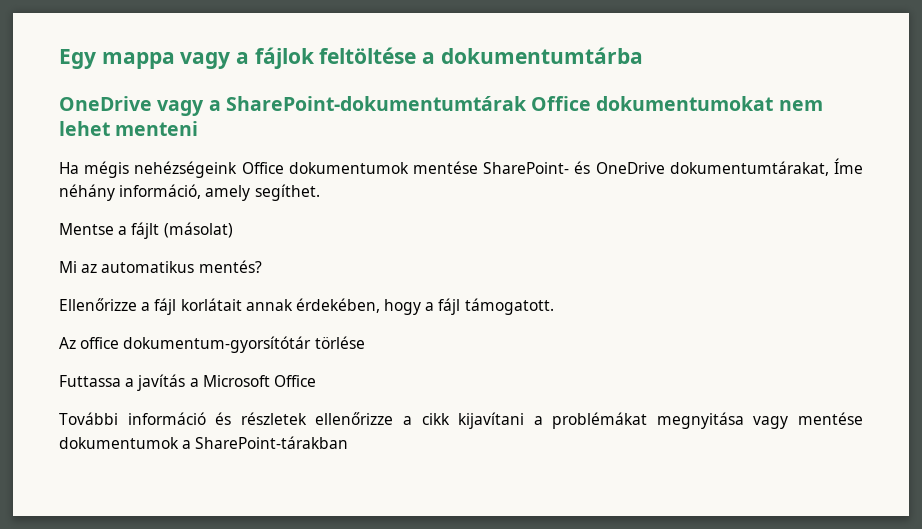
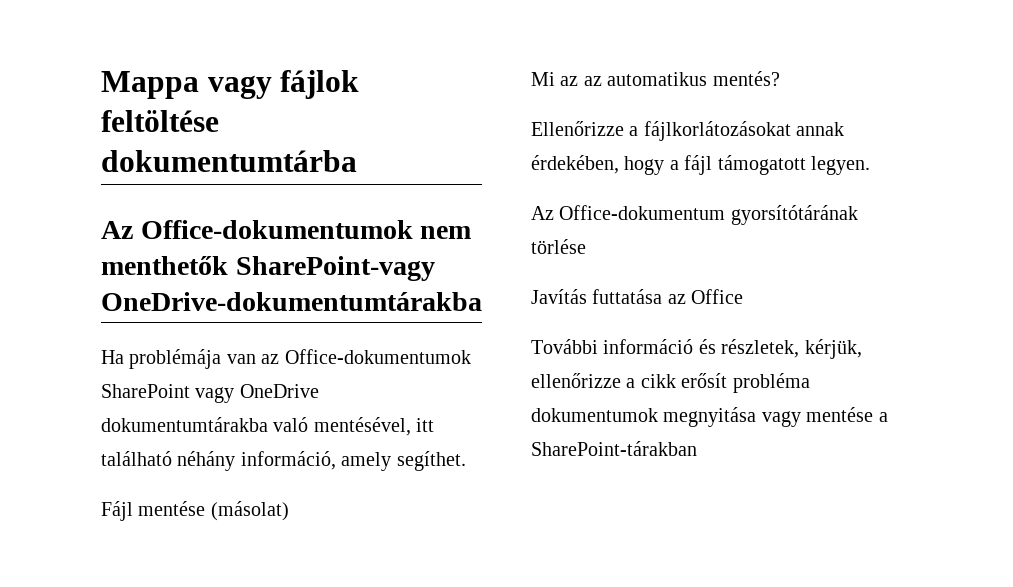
[59,49,250,69] Egy mappa vagy a -> [101,71,272,99] Mappa vagy
[422,52,436,64] a -> (219, 121) none
[59,96,823,116] [59,121,199,136] [59,158,864,178] OneDrive vagy a SharePoint-dokumentumtárak Office dokumentumokat nem lehet menteni // Ha mégis nehézségeink Office dokumentumok mentése SharePoint- és OneDrive dokumentumtárakat, Íme -> [101,220,472,239] [101,256,435,281] [101,292,482,311] [101,349,471,369] [101,384,319,403] [101,417,435,436] [101,451,172,466] Az Office-dokumentumok nem menthetők SharePoint-vagy OneDrive-dokumentumtárakba // Ha problémája van az Office-dokumentumok SharePoint vagy OneDrive dokumentumtárakba való mentésével, itt található
[59,222,160,239] Mentse a fájlt -> [101,501,206,521] Fájl mentése
(98, 268) none -> [583,76,602,86] az
[154,298,242,315] fájl korlátait -> [643,121,791,141] fájlkorlátozásokat
[464,298,554,315] [59,336,312,353] támogatott. // Az office dokumentum-gyorsítótár -> [717,155,870,175] [531,205,858,225] támogatott legyen. // Az Office-dokumentum gyorsítótárának
[59,374,270,391] Futtassa a javítás a Microsoft -> [531,289,686,304] Javítás futtatása az
[240,412,307,425] részletek -> [721,339,862,359] részletek, kérjük,
[458,412,648,429] kijavítani a problémákat -> [681,373,810,393] [531,408,658,422] erősít probléma dokumentumok
[59,437,179,449] dokumentumok -> (874, 414) none

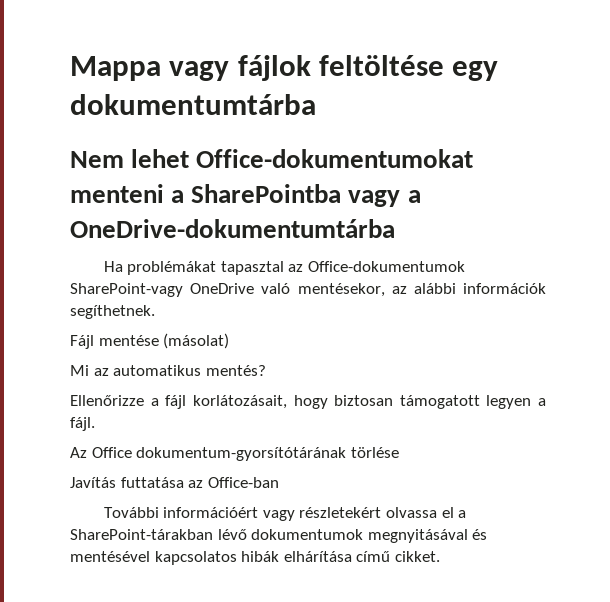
(219, 121) none -> [452,61,499,81] egy
[101,220,472,239] [101,256,435,281] [101,292,482,311] [101,349,471,369] [101,384,319,403] [101,417,435,436] [101,451,466,471] Az Office-dokumentumok nem menthetők SharePoint-vagy OneDrive-dokumentumtárakba // Ha problémája van az Office-dokumentumok SharePoint vagy OneDrive dokumentumtárakba való mentésével, itt található néhány információ, amely segíthet. -> [70,149,474,168] [70,184,421,207] [70,219,395,238] [103,261,466,275] [70,283,546,297] [70,305,155,319] Nem lehet Office-dokumentumokat menteni a SharePointba vagy a OneDrive-dokumentumtárba // Ha problémákat tapasztal az Office-dokumentumok SharePoint-vagy OneDrive való mentésekor, az alábbi információk segíthetnek.
[583,76,602,86] az -> (109, 372) none
[643,121,845,141] [531,155,870,175] [531,205,858,225] fájlkorlátozásokat annak érdekében, hogy a fájl támogatott legyen. // Az Office-dokumentum gyorsítótárának -> [165,395,546,409] [70,417,95,431] [70,447,347,461] fájl korlátozásait, hogy biztosan támogatott legyen a fájl. // Az Office dokumentum-gyorsítótárának
[691,289,744,304] Office -> [207,477,279,488] Office-ban
[603,339,862,359] [531,373,810,393] [531,407,888,427] [531,441,697,456] információ és részletek, kérjük, ellenőrizze a cikk erősít probléma dokumentumok megnyitása vagy mentése a SharePoint-tárakban -> [163,507,467,521] [70,529,488,543] [70,551,440,565] információért vagy részletekért olvassa el a SharePoint-tárakban lévő dokumentumok megnyitásával és mentésével kapcsolatos hibák elhárítása című cikket.

